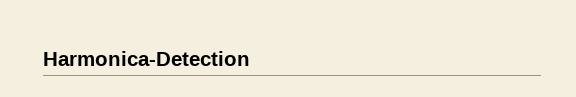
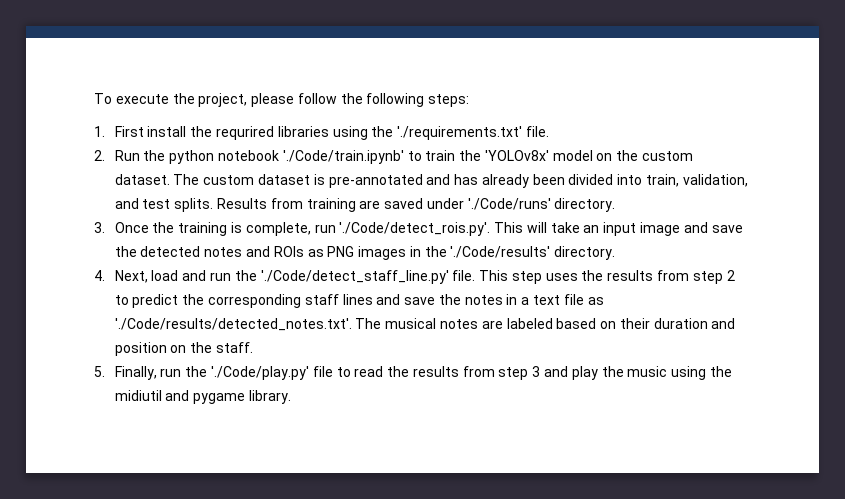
[43,51,250,66] Harmonica-Detection -> [94,93,470,107] [94,126,549,140] [94,150,693,164] [114,174,748,188] [114,198,616,212] [94,222,743,236] [114,246,616,260] [94,270,735,284] [114,294,604,308] [114,318,736,331] [114,342,253,356] [94,366,732,380] [114,390,291,404] To execute the project, please follow the following steps: // 1. First install the requrired libraries using the './requirements.txt' file. // 2. Run the python notebook './Code/train.ipynb' to train the 'YOLOv8x' model on the custom dataset. The custom dataset is pre-annotated and has already been divided into train, validation, and test splits. Results from training are saved under './Code/runs' directory. // 3. Once the training is complete, run './Code/detect_rois.py'. This will take an input image and save the detected notes and ROIs as PNG images in the './Code/results' directory. // 4. Next, load and run the './Code/detect_staff_line.py' file. This step uses the results from step 2 to predict the corresponding staff lines and save the notes in a text file as './Code/results/detected_notes.txt'. The musical notes are labeled based on their duration and position on the staff. // 5. Finally, run the './Code/play.py' file to read the results from step 3 and play the music using the midiutil and pygame library.

